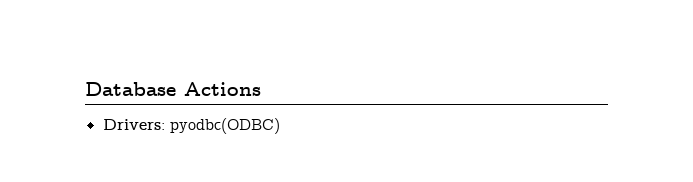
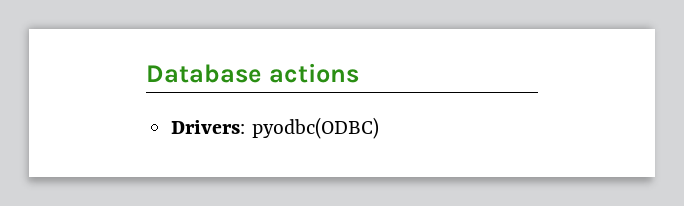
[184,82,261,96] Actions -> [268,63,359,83] actions

